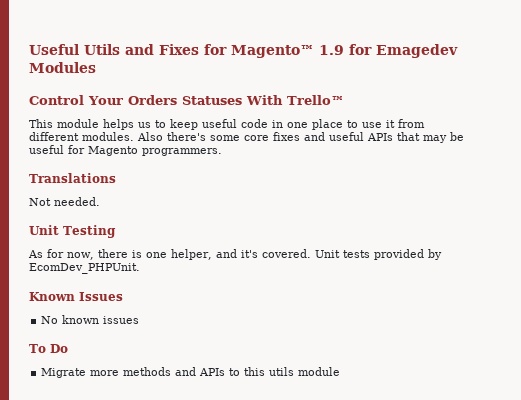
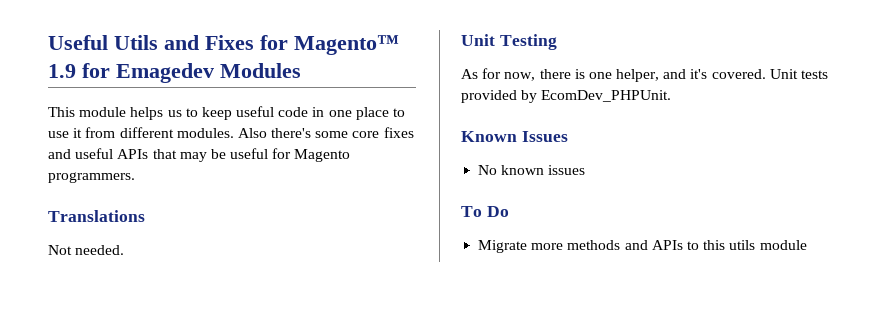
[29,95,344,105] // Control Your Orders Statuses With Trello™ -> (301, 70) none

